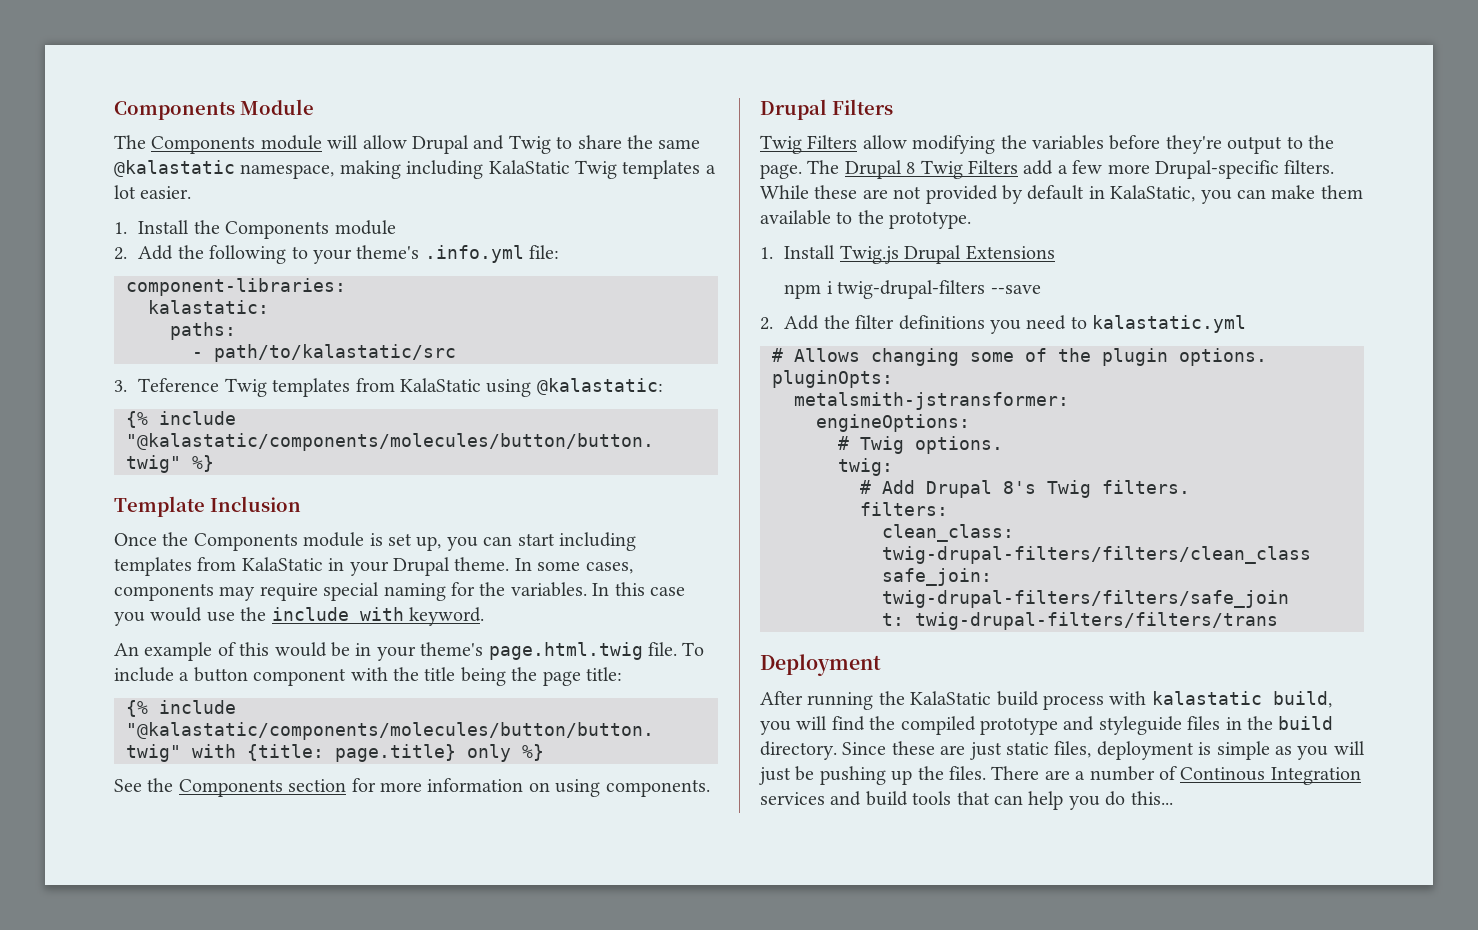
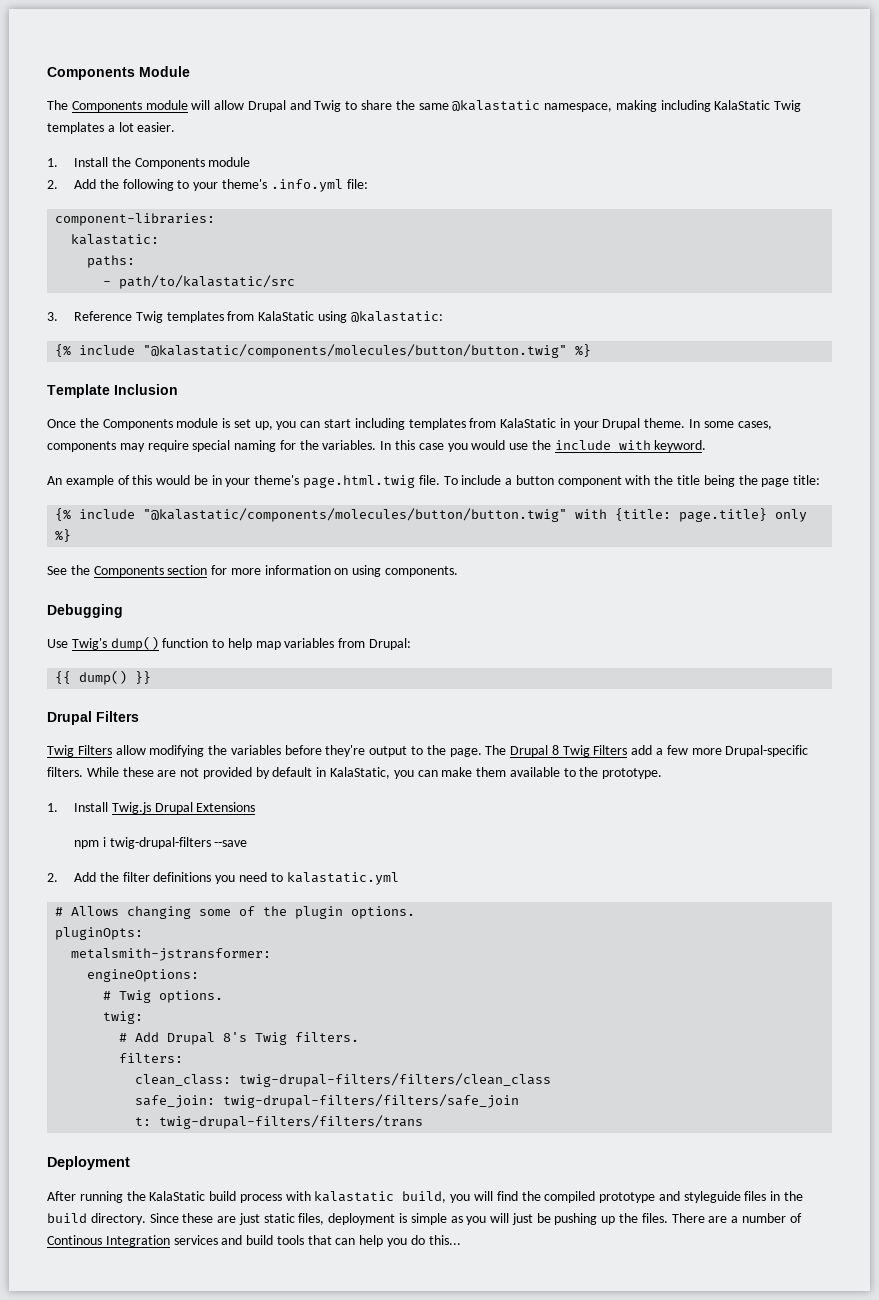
[138,378,220,392] Teference -> [74,311,133,321] Reference
(710, 788) none -> [47,604,123,618] [47,636,412,651] [55,670,152,685] // Debugging // Use Twig's dump() function to help map variables from Drupal: // {{ dump() }}

